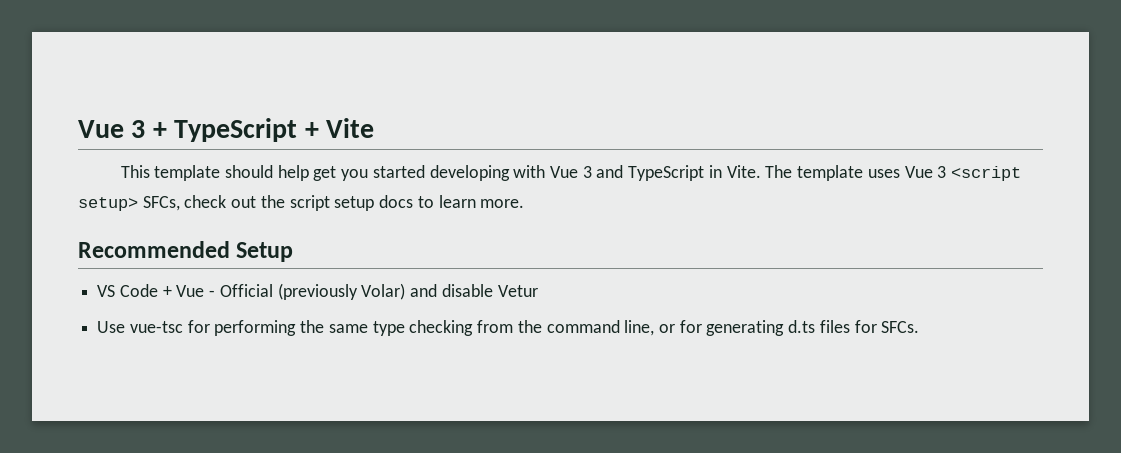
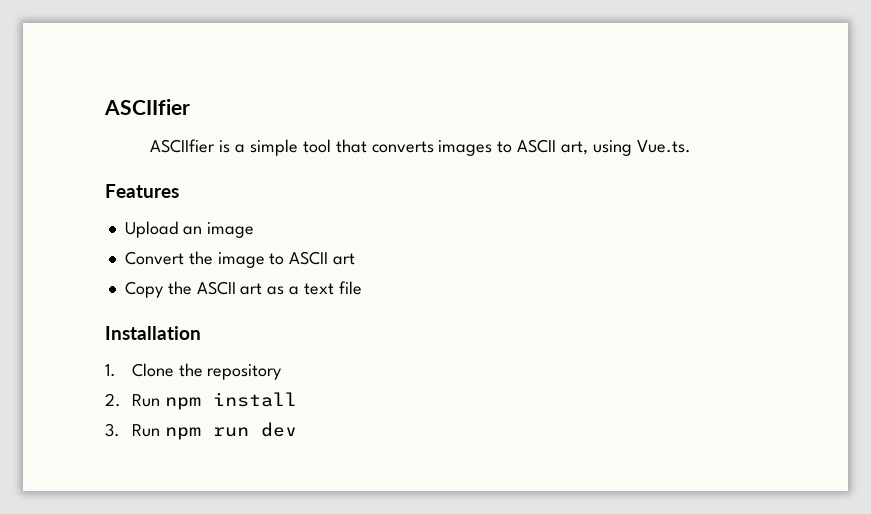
[78,118,375,142] [120,165,1022,181] [78,195,525,211] [78,241,294,262] [97,283,538,300] [97,320,920,336] Vue 3 + TypeScript + Vite // This template should help get you started developing with Vue 3 and TypeScript in Vite. The template uses Vue 3 <script setup> SFCs, check out the script setup docs to learn more. // Recommended Setup // VS Code + Vue - Official (previously Volar) and disable Vetur // Use vue-tsc for performing the same type checking from the command line, or for generating d.ts files for SFCs. -> [104,99,190,115] [150,139,691,156] [105,184,179,198] [124,221,254,238] [124,251,356,268] [124,281,362,298] [105,326,201,340] [105,363,282,380] [105,392,297,410] [105,422,297,440] ASCIIfier // ASCIIfier is a simple tool that converts images to ASCII art, using Vue.ts. // Features // Upload an image // Convert the image to ASCII art // Copy the ASCII art as a text file // Installation // 1. Clone the repository // 2. Run npm install // 3. Run npm run dev

